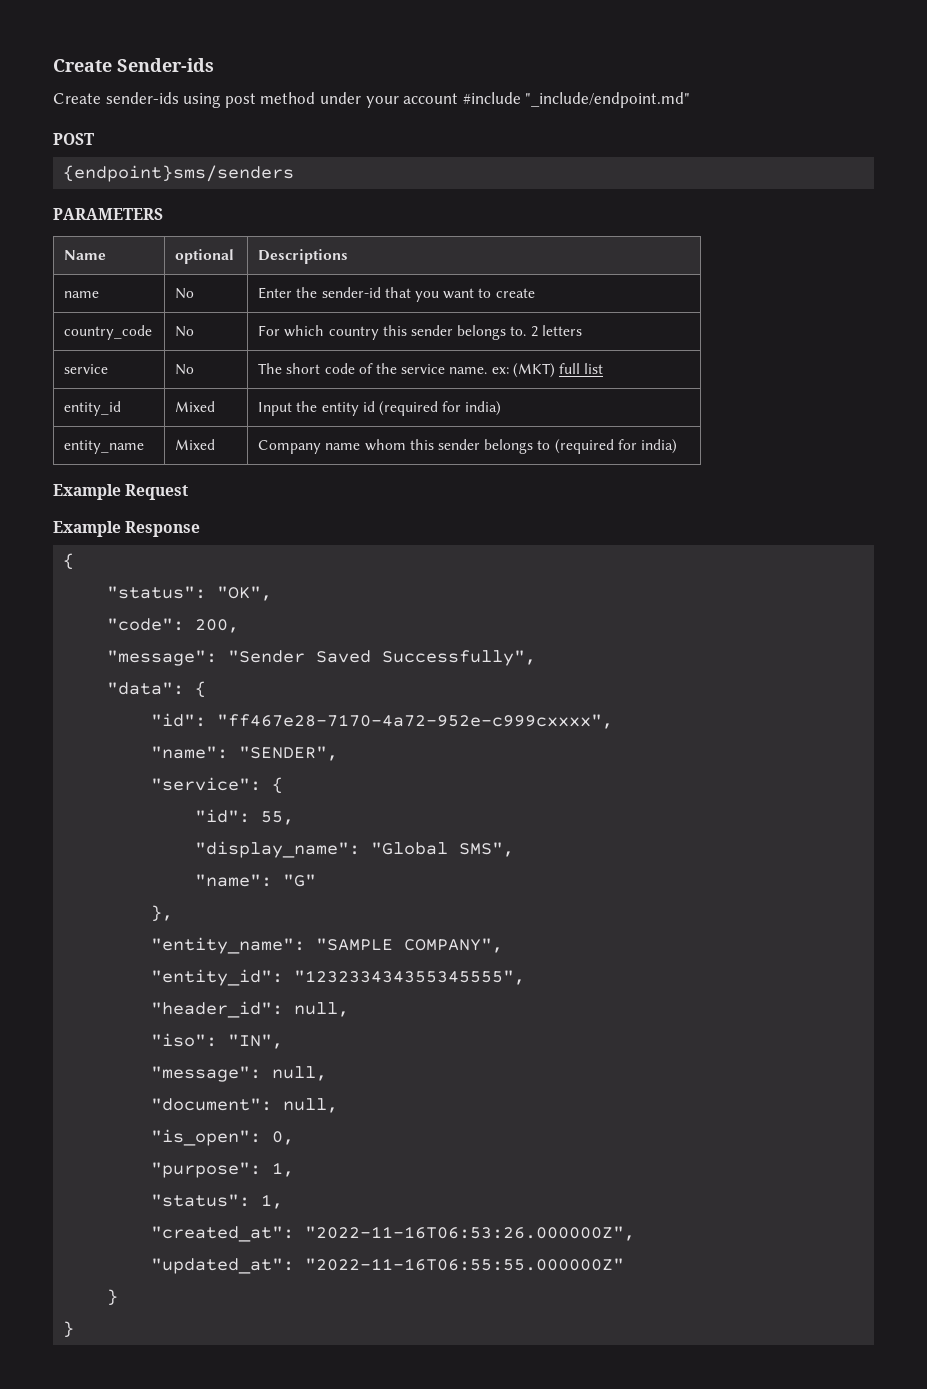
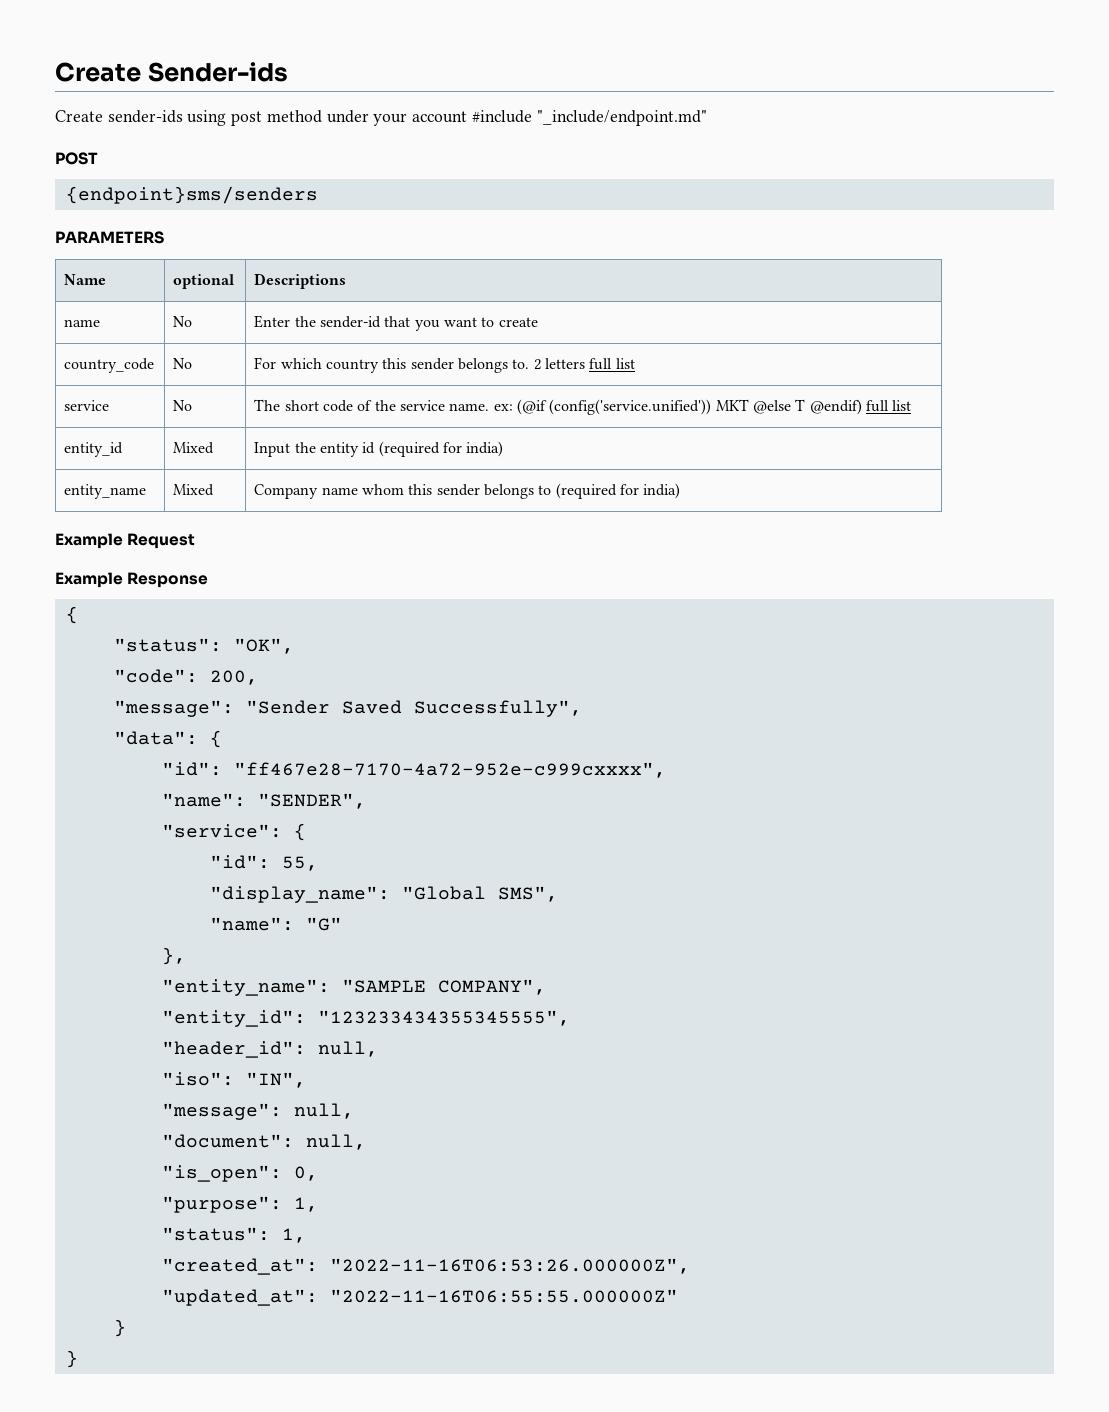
(582, 330) none -> [589,358,635,370] full list
[512,363,555,378] (MKT) -> [516,399,862,415] (@if (config('service.unified')) MKT @else T @endif)

